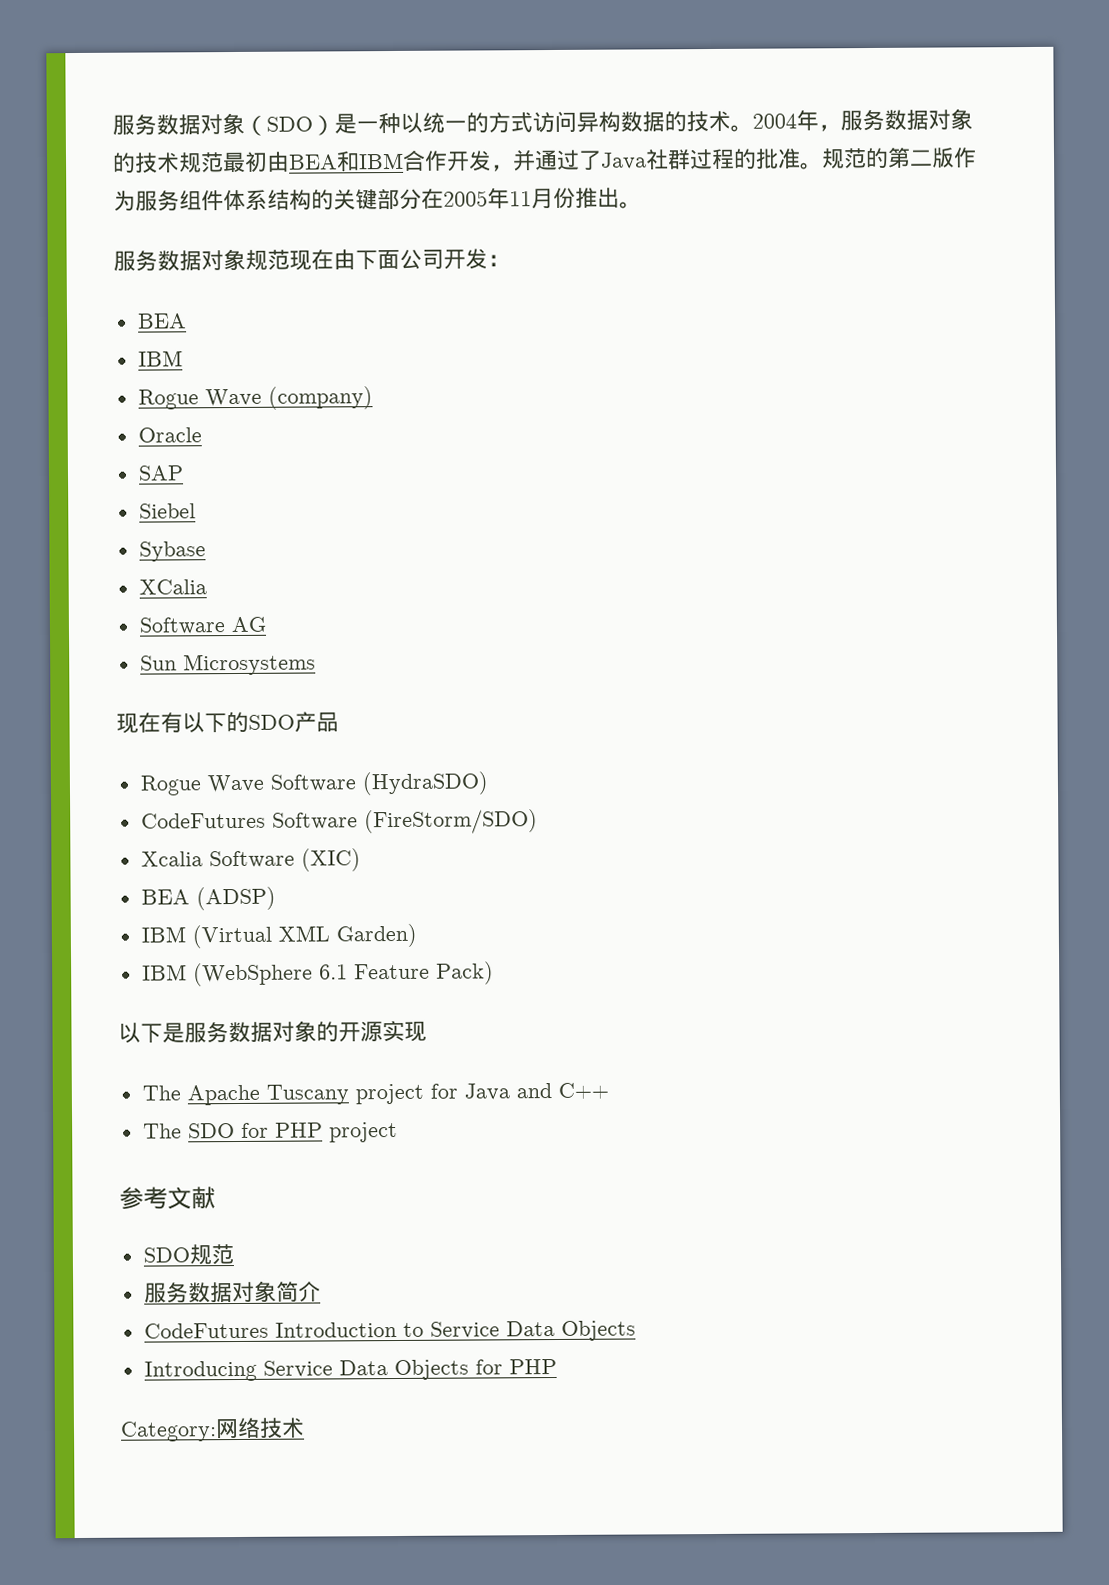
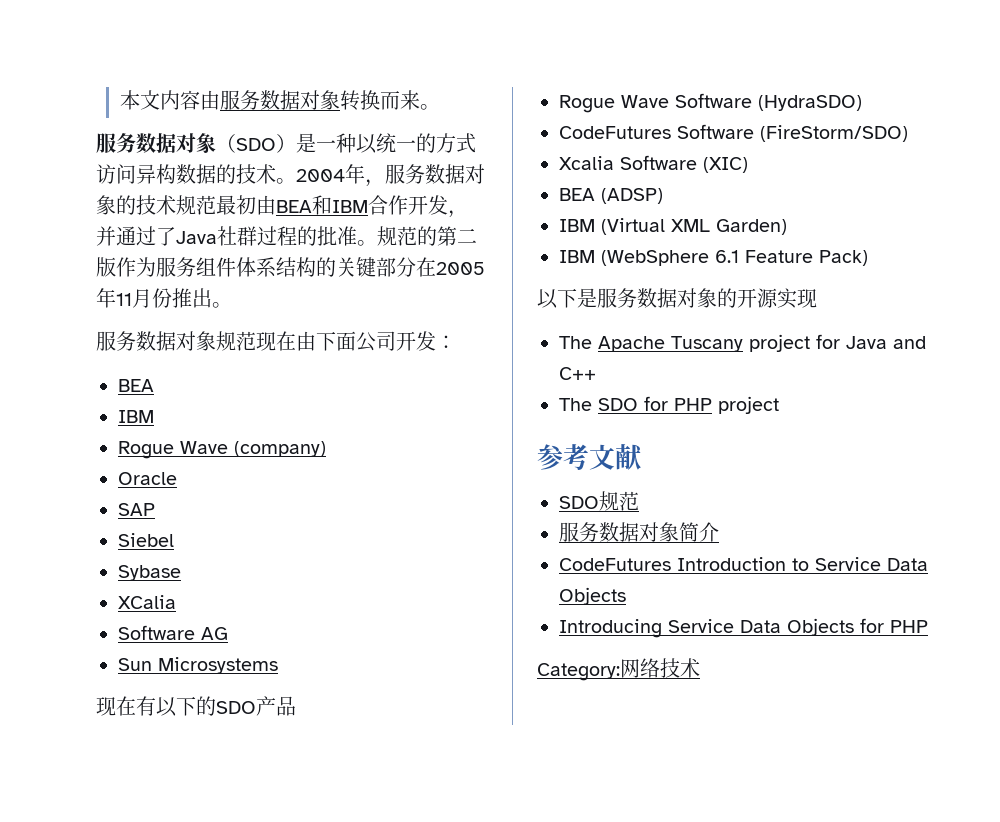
(112, 124) none -> [120,90,441,111] 本文内容由服务数据对象转换而来。 //

